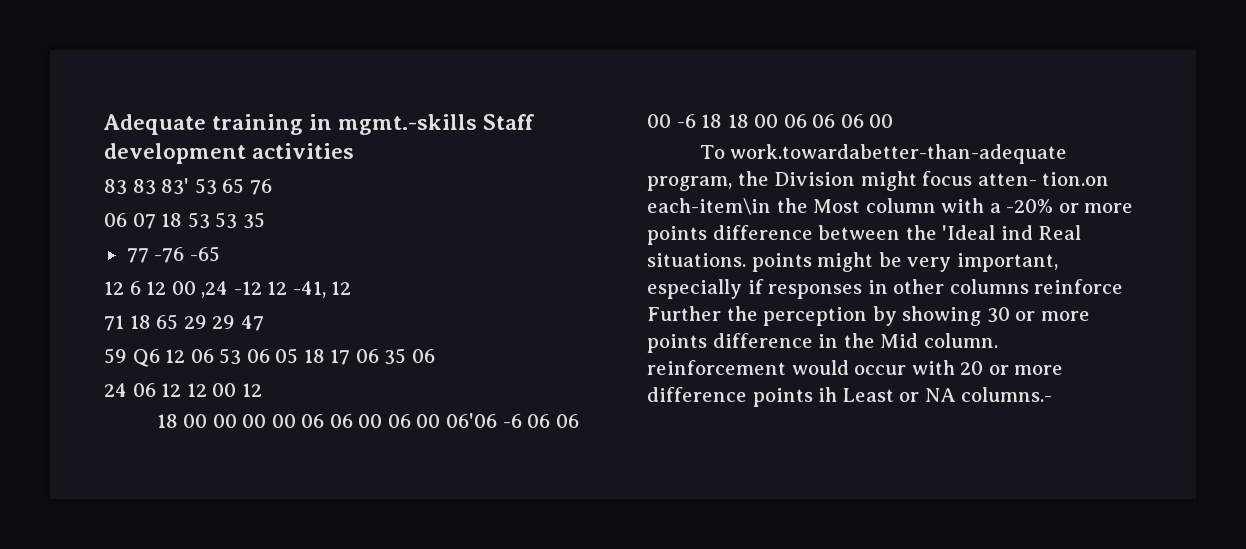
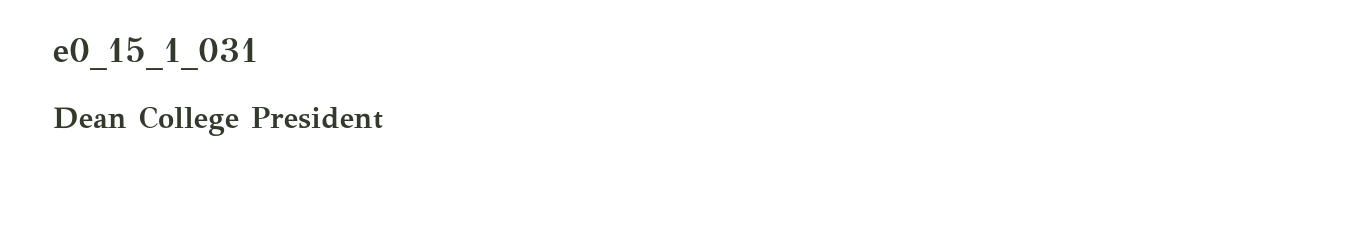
[103,114,535,135] [104,143,355,164] [104,178,272,195] [104,212,265,229] [126,246,220,263] [104,281,352,298] [104,314,264,331] [104,348,435,367] [104,383,262,397] [156,413,579,428] [647,114,894,128] [699,144,1068,164] [647,171,1110,191] [647,198,1134,215] [647,225,1082,245] [647,252,1058,272] [647,279,1124,299] [647,306,1090,326] [647,333,998,353] [647,360,1064,375] [647,387,1053,407] Adequate training in mgmt.-skills Staff development activities // 83 83 83' 53 65 76 // 06 07 18 53 53 35 // 77 -76 -65 // 12 6 12 00 ,24 -12 12 -41, 12 // 71 18 65 29 29 47 // 59 Q6 12 06 53 06 05 18 17 06 35 06 // 24 06 12 12 00 12 // 18 00 00 00 00 06 06 00 06 00 06'06 -6 06 06 00 -6 18 18 00 06 06 06 00 // To work.towardabetter-than-adequate program, the Division might focus atten- tion.on each-item\in the Most column with a -20% or more points difference between the 'Ideal ind Real situations. points might be very important, especially if responses in other columns reinforce Further the perception by showing 30 or more points difference in the Mid column. reinforcement would occur with 20 or more difference points ih Least or NA columns.- -> [53,37,258,70] [53,106,383,136] e0_15_1_031 // Dean College President

